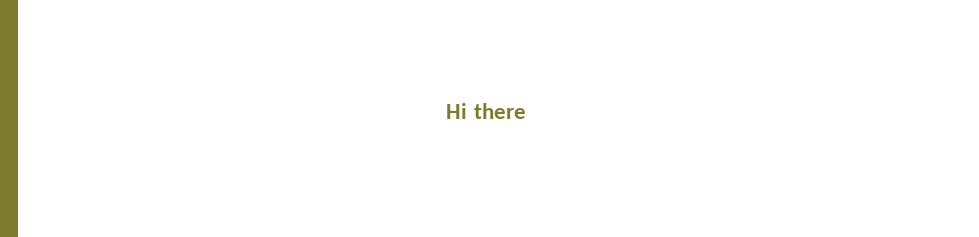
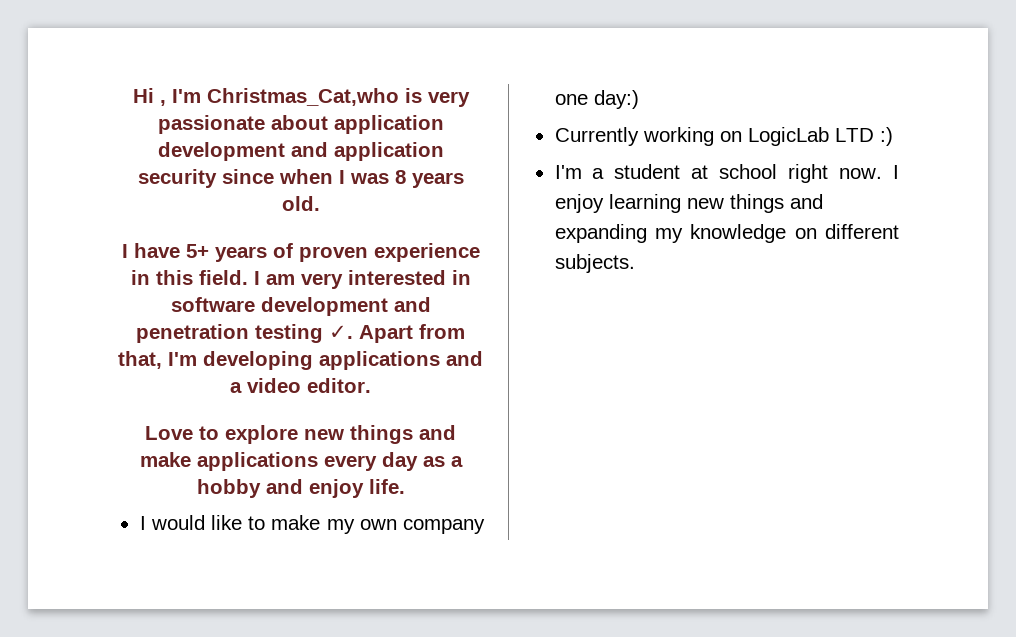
[473,103,526,119] there -> [159,88,470,107] [157,115,444,134] [157,142,444,161] [137,169,464,188] [281,196,320,211] [121,243,480,262] [130,270,471,289] [170,297,431,316] [136,324,465,343] [118,351,483,370] [230,378,371,393] [145,425,456,444] [139,452,463,471] [196,479,405,498] [139,515,485,534] [554,90,639,109] [554,127,893,146] [554,164,899,183] [554,194,823,213] [554,224,899,243] [554,254,635,273] , I'm Christmas_Cat,who is very passionate about application development and application security since when I was 8 years old. // I have 5+ years of proven experience in this field. I am very interested in software development and penetration testing ✓. Apart from that, I'm developing applications and a video editor. // Love to explore new things and make applications every day as a hobby and enjoy life. // I would like to make my own company one day:) // Currently working on LogicLab LTD :) // I'm a student at school right now. I enjoy learning new things and expanding my knowledge on different subjects.

